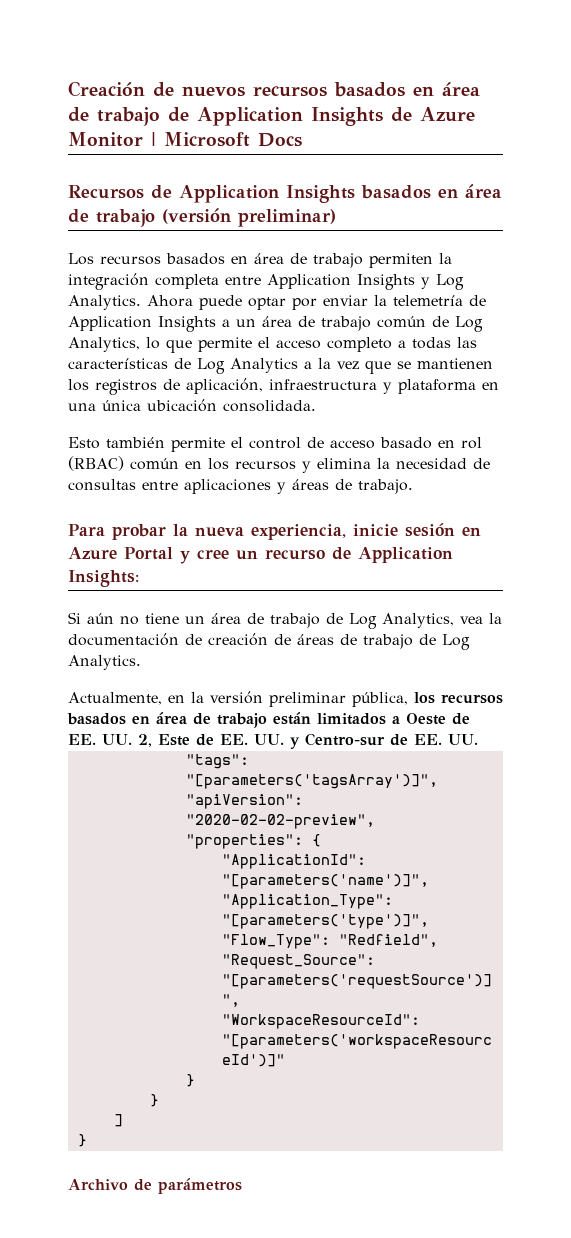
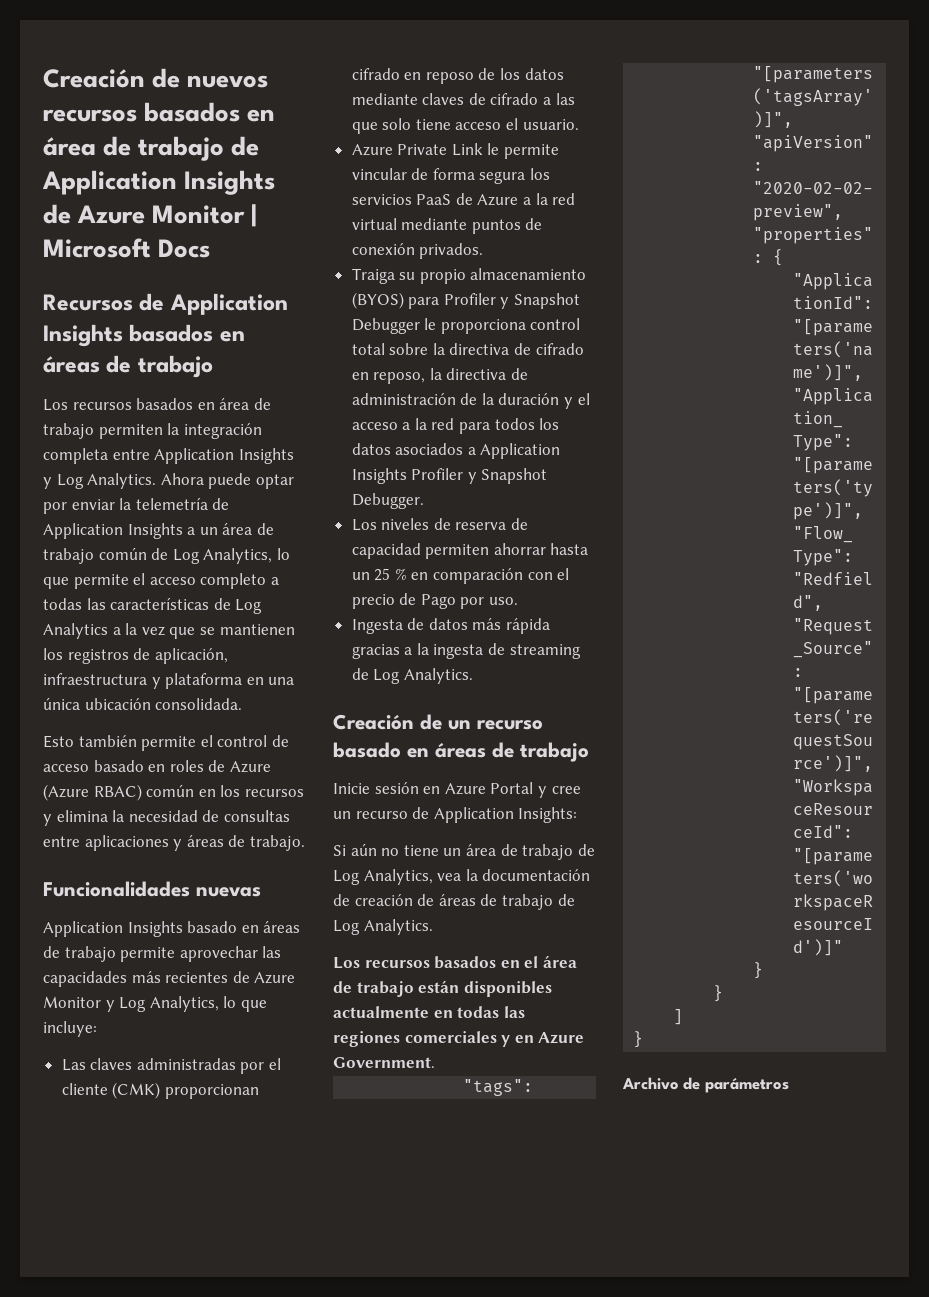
[465,184,502,198] [68,208,336,227] área de trabajo (versión preliminar) -> [43,355,213,378] áreas de trabajo
[461,437,482,449] [68,456,124,471] rol (RBAC) -> [169,760,271,773] [43,784,142,801] roles de Azure (Azure RBAC)
[68,524,398,540] Para probar la nueva experiencia, inicie -> [43,881,261,897] [43,921,301,937] [43,946,282,962] [43,971,296,987] [43,996,267,1012] [43,1021,97,1037] [61,1058,282,1074] [61,1082,259,1099] [351,68,564,84] [351,93,575,105] [351,118,579,134] [351,143,560,159] [351,168,551,184] [351,193,576,206] [351,218,543,234] [351,243,484,259] [351,268,587,284] [351,292,581,309] [351,318,581,334] [351,343,584,355] [351,368,529,384] [351,393,590,409] [351,418,560,434] [351,443,561,459] [351,468,548,484] [351,493,424,509] [351,518,529,531] [351,543,589,559] [351,568,570,584] [351,593,519,609] [351,618,551,634] [351,643,581,659] [351,668,473,684] [333,714,543,730] [333,742,589,762] [333,783,370,794] Funcionalidades nuevas // Application Insights basado en áreas de trabajo permite aprovechar las capacidades más recientes de Azure Monitor y Log Analytics, lo que incluye: // Las claves administradas por el cliente (CMK) proporcionan cifrado en reposo de los datos mediante claves de cifrado a las que solo tiene acceso el usuario. // Azure Private Link le permite vincular de forma segura los servicios PaaS de Azure a la red virtual mediante puntos de conexión privados. // Traiga su propio almacenamiento (BYOS) para Profiler y Snapshot Debugger le proporciona control total sobre la directiva de cifrado en reposo, la directiva de administración de la duración y el acceso a la red para todos los datos asociados a Application Insights Profiler y Snapshot Debugger. // Los niveles de reserva de capacidad permiten ahorrar hasta un 25 % en comparación con el precio de Pago por uso. // Ingesta de datos más rápida gracias a la ingesta de streaming de Log Analytics. // Creación de un recurso basado en áreas de trabajo // Inicie
[68,691,503,707] [67,713,150,725] Actualmente, en la versión preliminar pública, los recursos basados en -> [333,956,539,969] Los recursos basados en el
[317,713,470,725] [68,733,478,749] limitados a Oeste de EE. UU. 2, Este de EE. UU. y Centro-sur de EE. UU. -> [463,981,552,997] [333,1006,525,1018] [333,1031,585,1047] [333,1057,435,1068] disponibles actualmente en todas las regiones comerciales y en Azure Government.

